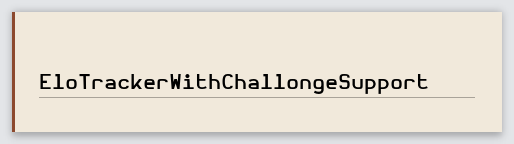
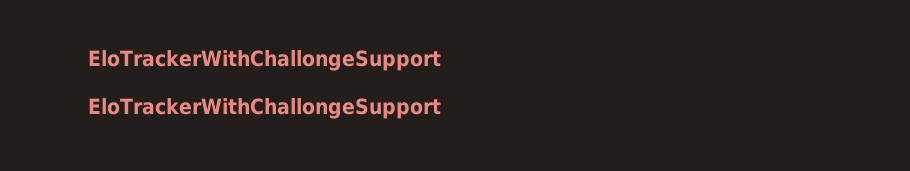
[39,74,429,94] EloTrackerWithChallongeSupport -> [88,50,441,71] [88,98,441,119] EloTrackerWithChallongeSupport // EloTrackerWithChallongeSupport

